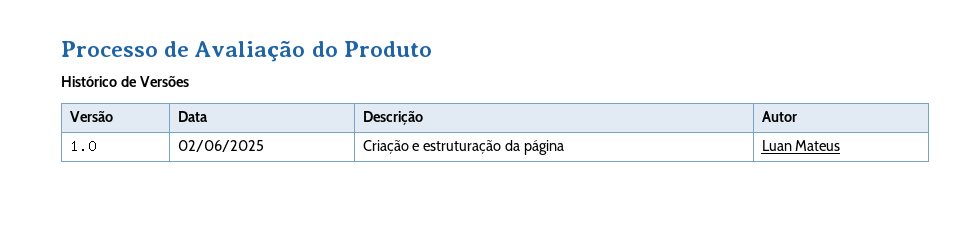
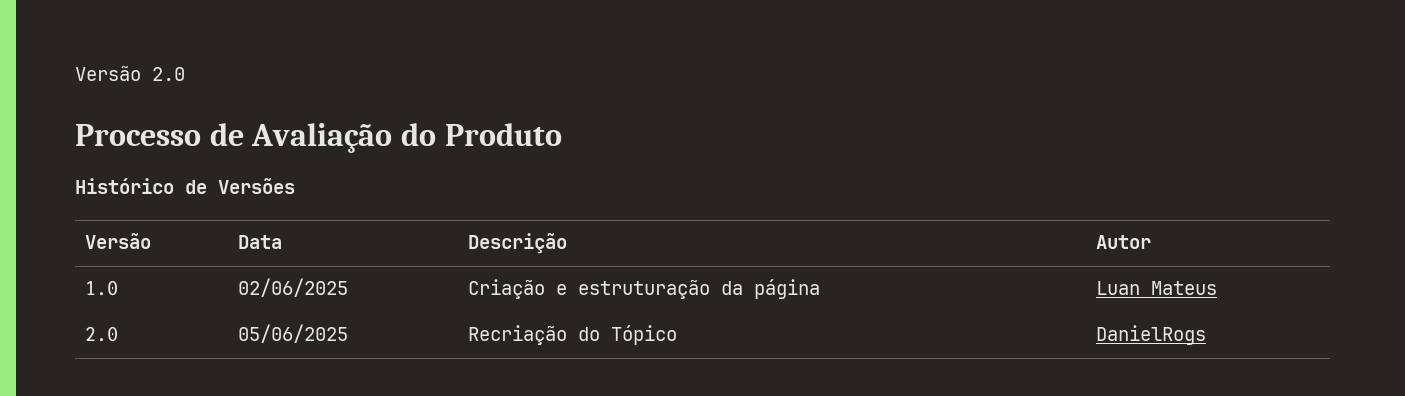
(61, 49) none -> [75,66,185,81] Versão 2.0 //
(841, 145) none -> [84,326,118,342] [237,324,348,343] [467,325,677,345] [1095,325,1206,345] // 2.0 | 05/06/2025 | Recriação do Tópico | DanielRogs

